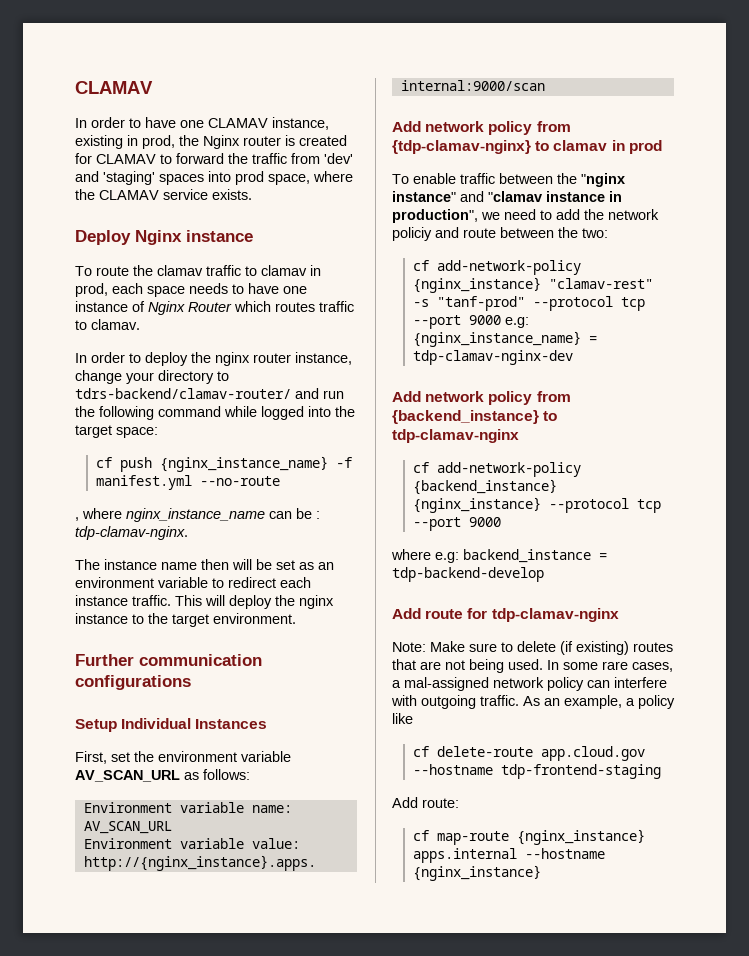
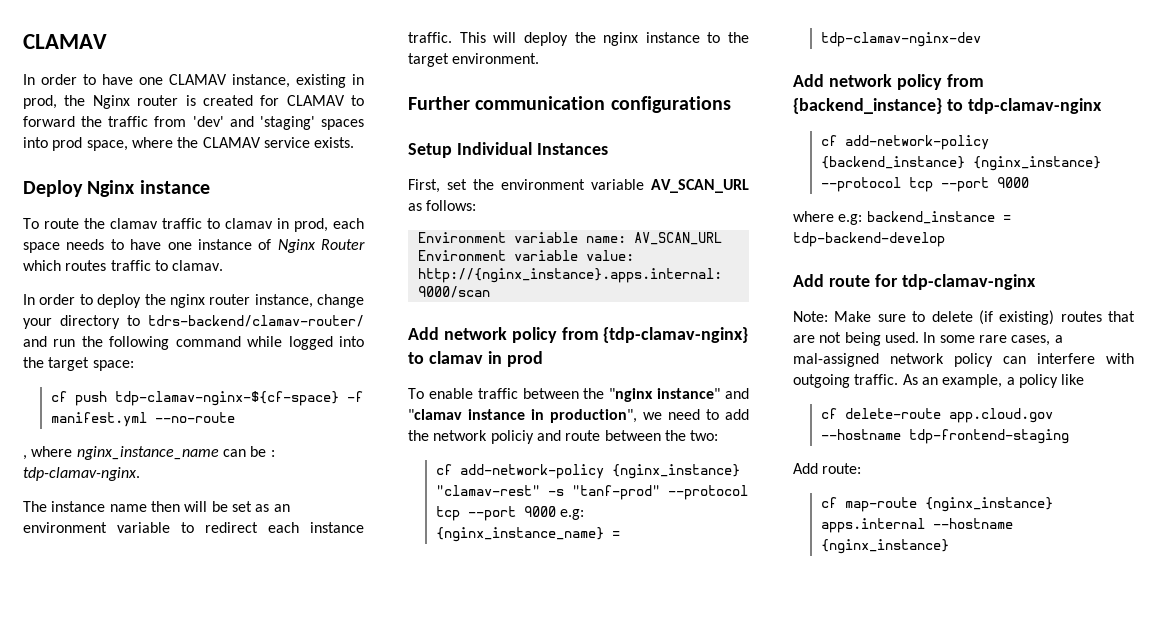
[159,456,328,472] {nginx_instance_name} -> [114,391,339,406] tdp-clamav-nginx-${cf-space}

